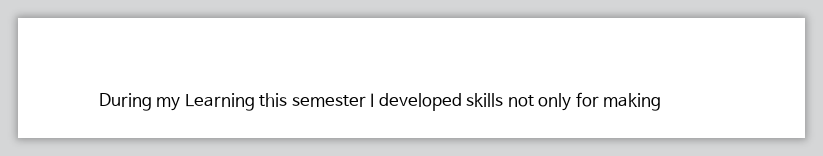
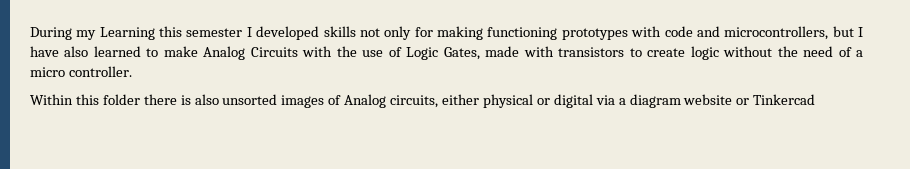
(662, 102) none -> [487,26,863,40] [30,46,864,60] [30,66,132,77] [30,94,816,108] functioning prototypes with code and microcontrollers, but I have also learned to make Analog Circuits with the use of Logic Gates, made with transistors to create logic without the need of a micro controller. // Within this folder there is also unsorted images of Analog circuits, either physical or digital via a diagram website or Tinkercad

